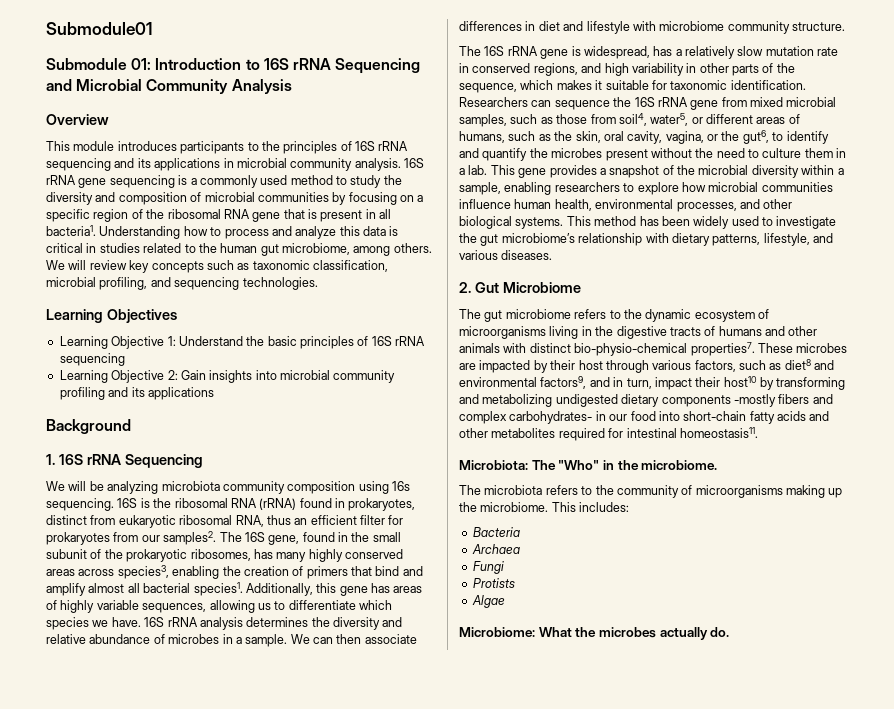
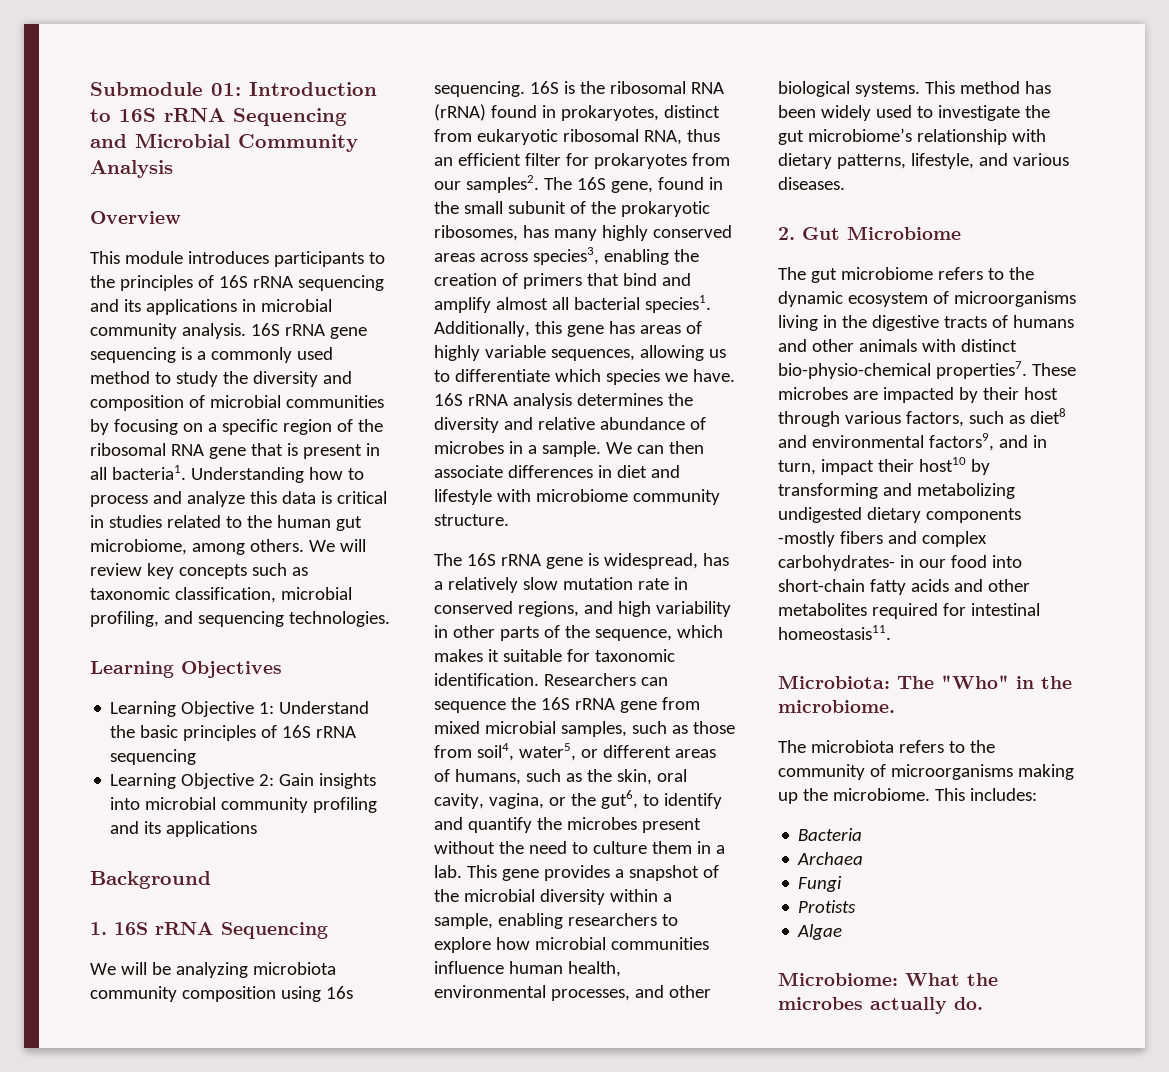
[46,22,152,35] Submodule01 // -> (90, 89) none

